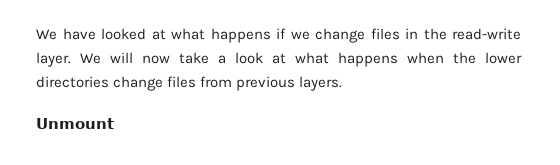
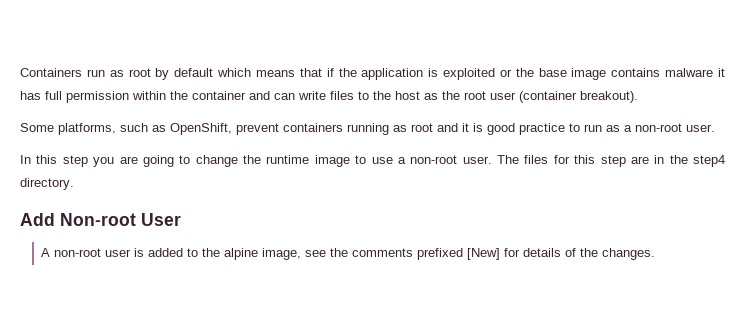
[36,28,521,43] [36,52,522,67] [36,76,343,91] [36,118,114,129] We have looked at what happens if we change files in the read-write layer. We will now take a look at what happens when the lower directories change files from previous layers. // Unmount -> [20,68,726,80] [20,91,638,103] [20,123,715,135] [20,155,725,167] [20,178,74,190] [20,213,181,226] [41,248,656,260] Containers run as root by default which means that if the application is exploited or the base image contains malware it has full permission within the container and can write files to the host as the root user (container breakout). // Some platforms, such as OpenShift, prevent containers running as root and it is good practice to run as a non-root user. // In this step you are going to change the runtime image to use a non-root user. The files for this step are in the step4 directory. // Add Non-root User // A non-root user is added to the alpine image, see the comments prefixed [New] for details of the changes.

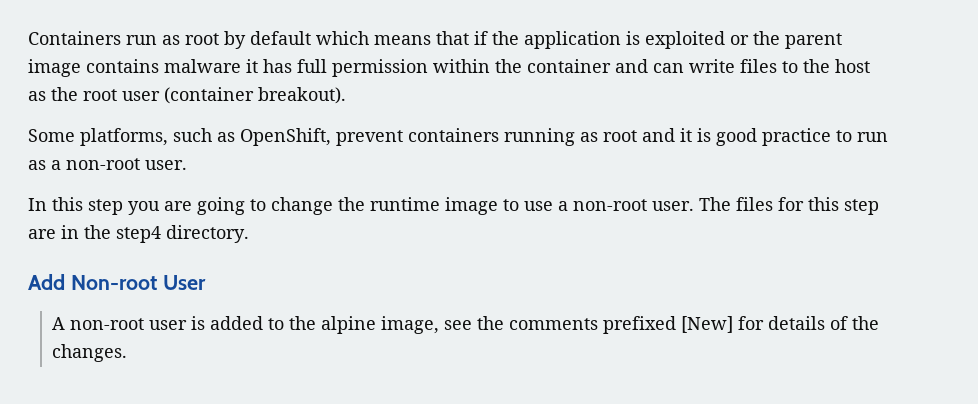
[538,68,567,77] base -> [785,33,842,49] parent

